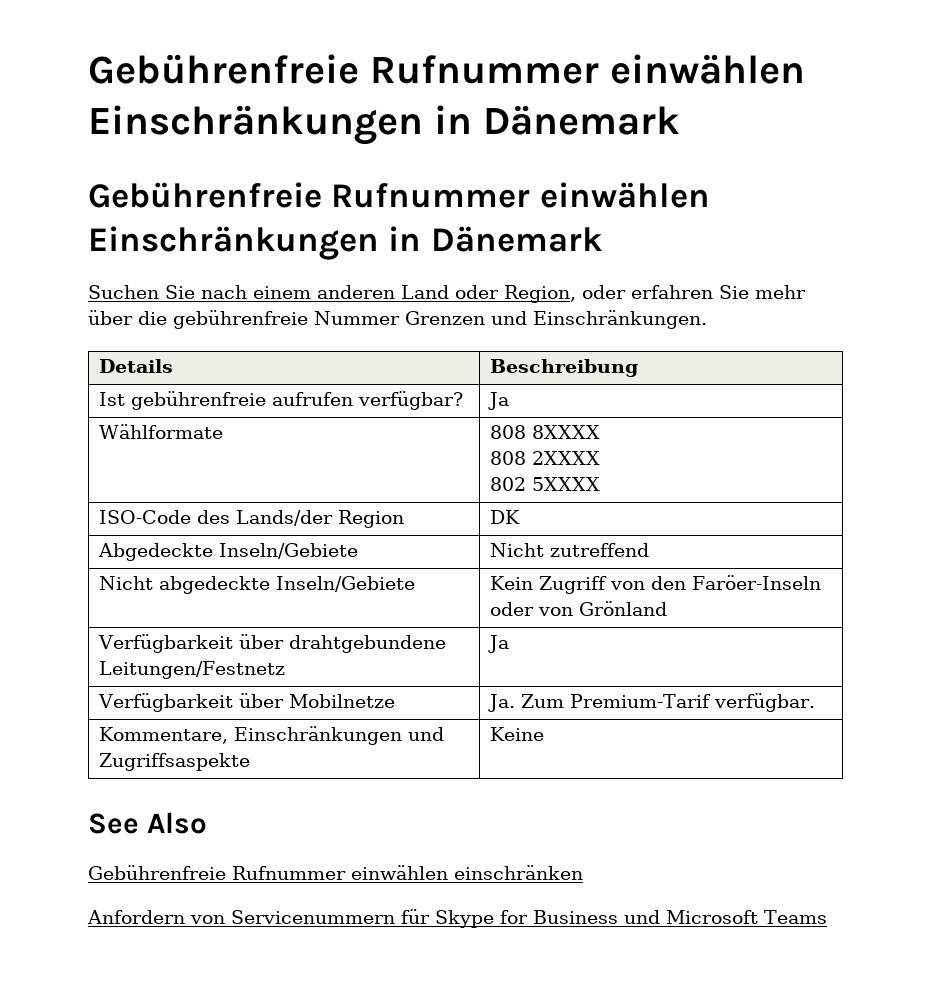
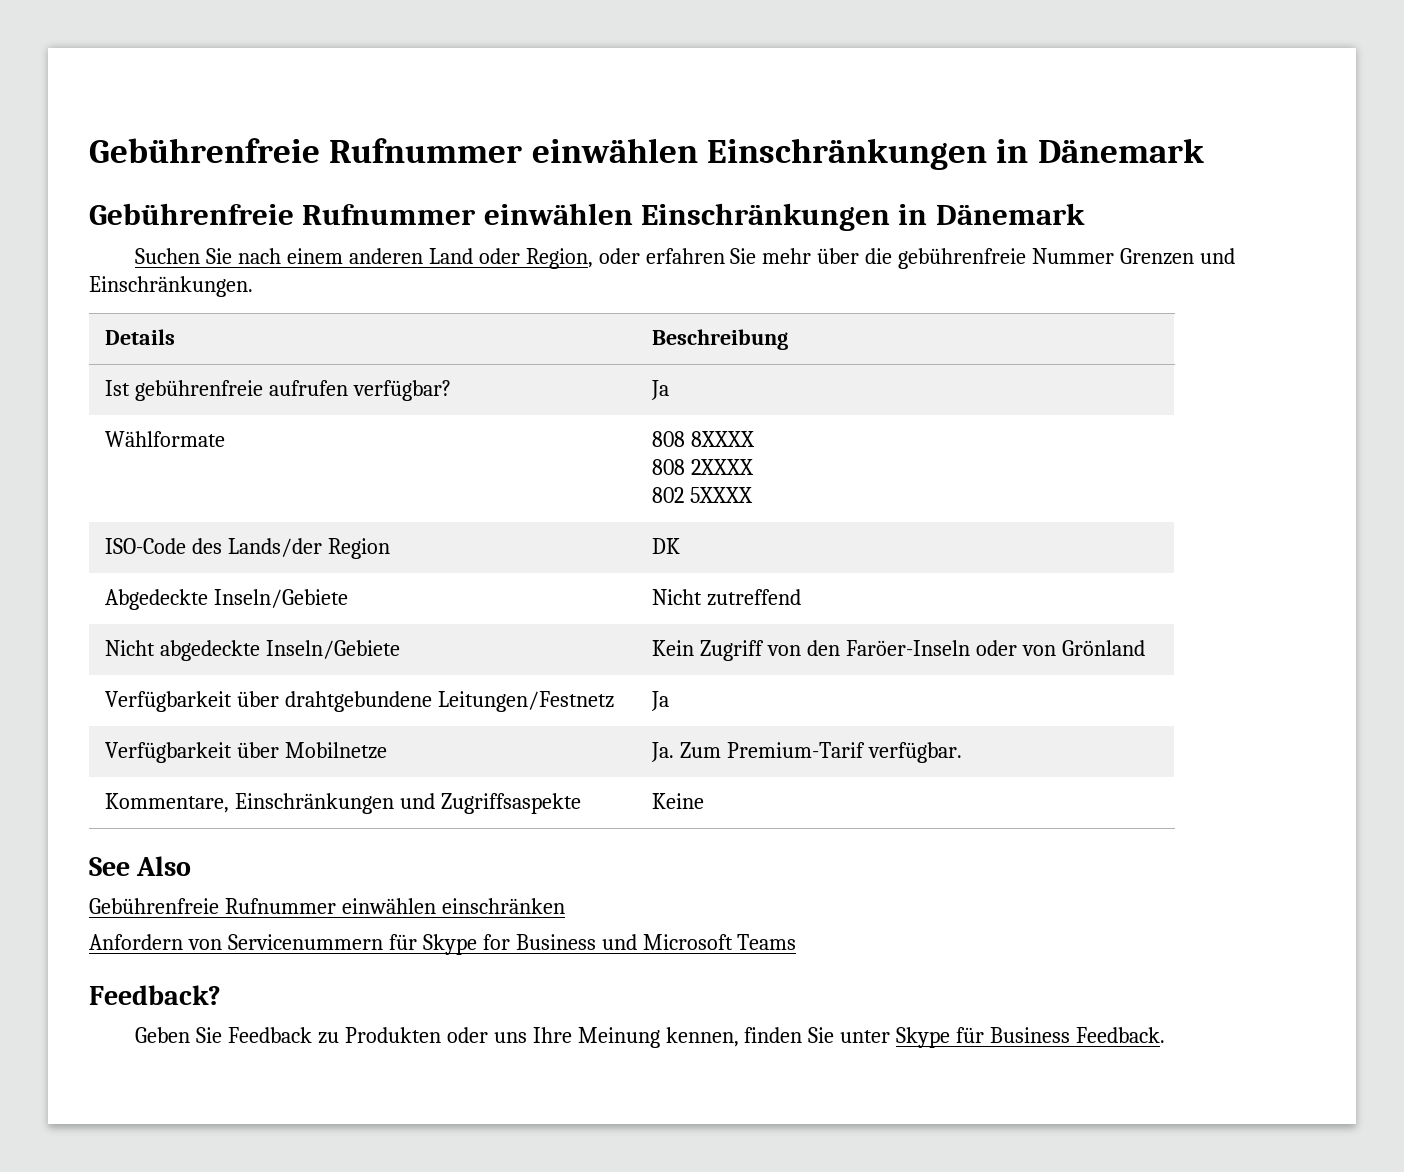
(827, 917) none -> [89,985,221,1005] [135,1027,1166,1048] // Feedback? // Geben Sie Feedback zu Produkten oder uns Ihre Meinung kennen, finden Sie unter Skype für Business Feedback.

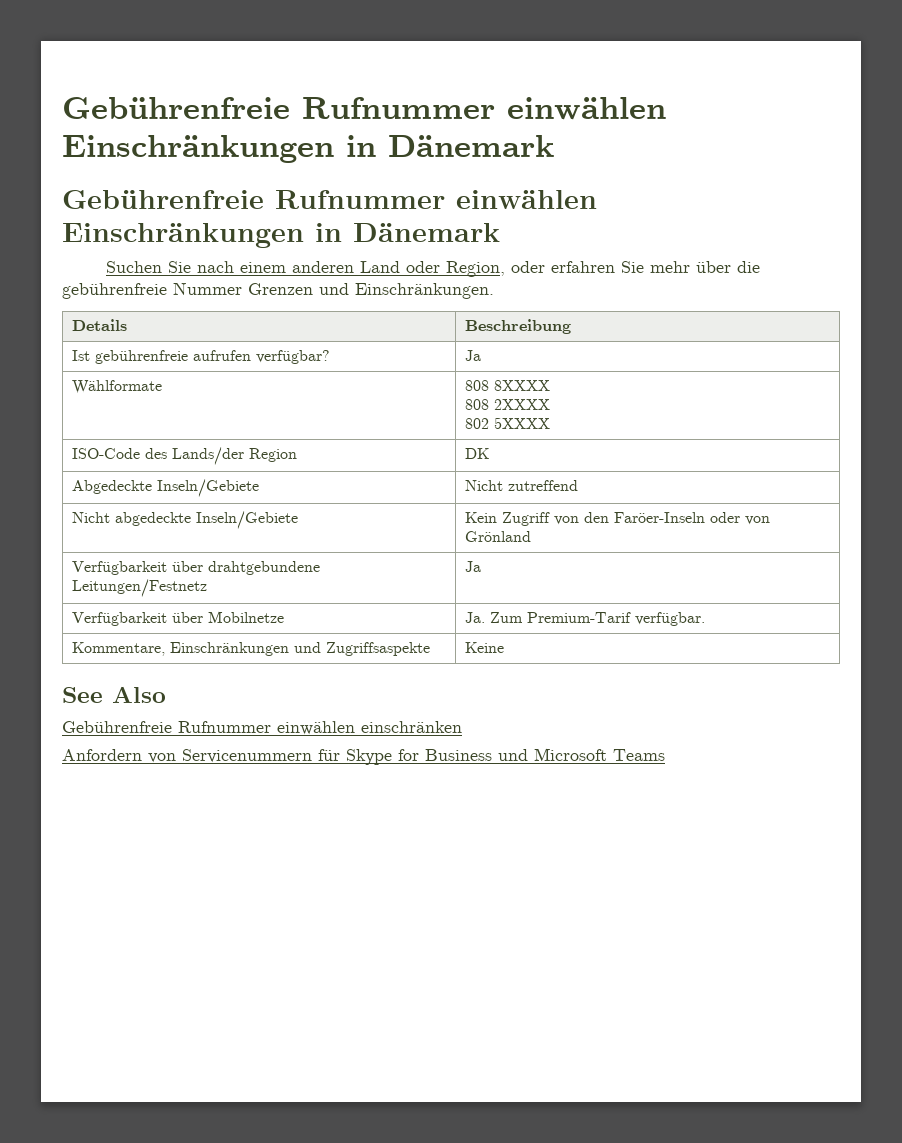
[89,985,221,1005] [135,1027,1166,1048] // Feedback? // Geben Sie Feedback zu Produkten oder uns Ihre Meinung kennen, finden Sie unter Skype für Business Feedback. -> (665, 755) none

